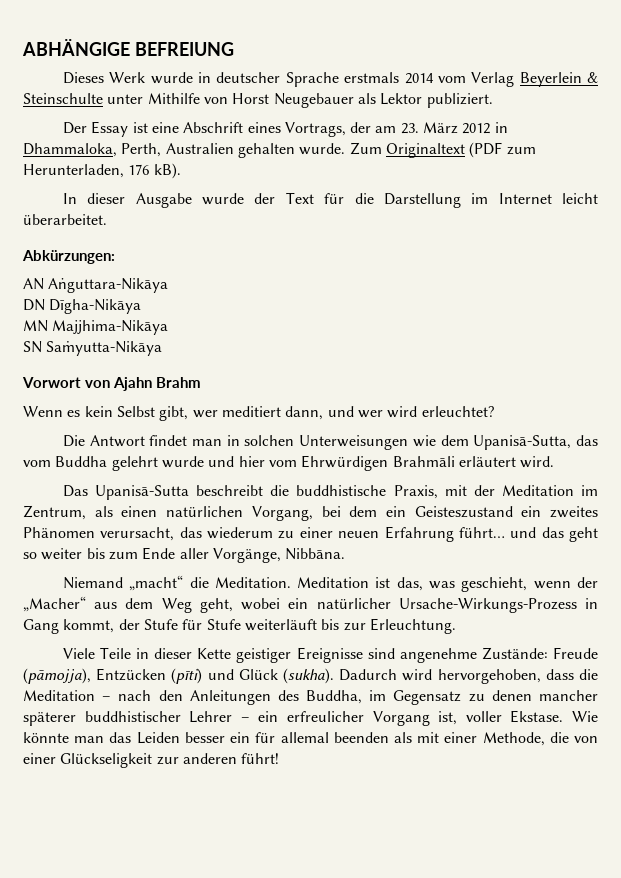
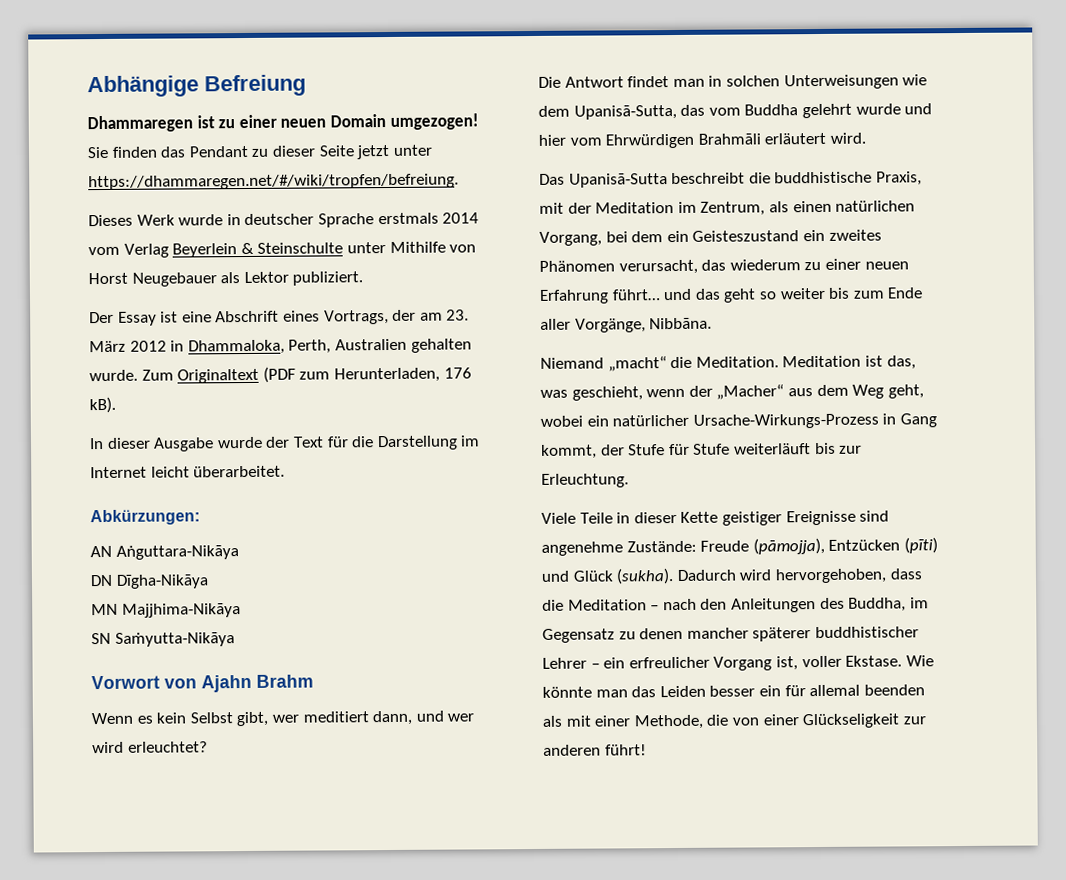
[22,39,234,56] ABHÄNGIGE BEFREIUNG -> [87,74,306,98] [87,113,479,133] [87,144,433,160] [88,173,459,191] Abhängige Befreiung // Dhammaregen ist zu einer neuen Domain umgezogen! Sie finden das Pendant zu dieser Seite jetzt unter https://dhammaregen.net/#/wiki/tropfen/befreiung.

